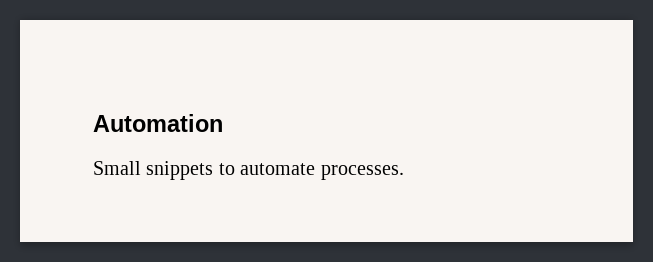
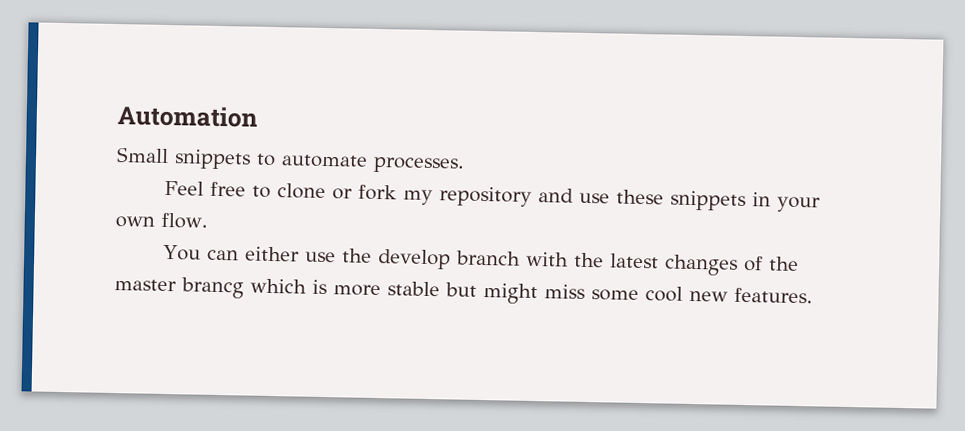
(404, 172) none -> [164,180,822,213] [115,212,208,229] [163,244,800,276] [114,277,813,305] // Feel free to clone or fork my repository and use these snippets in your own flow. // You can either use the develop branch with the latest changes of the master brancg which is more stable but might miss some cool new features.

